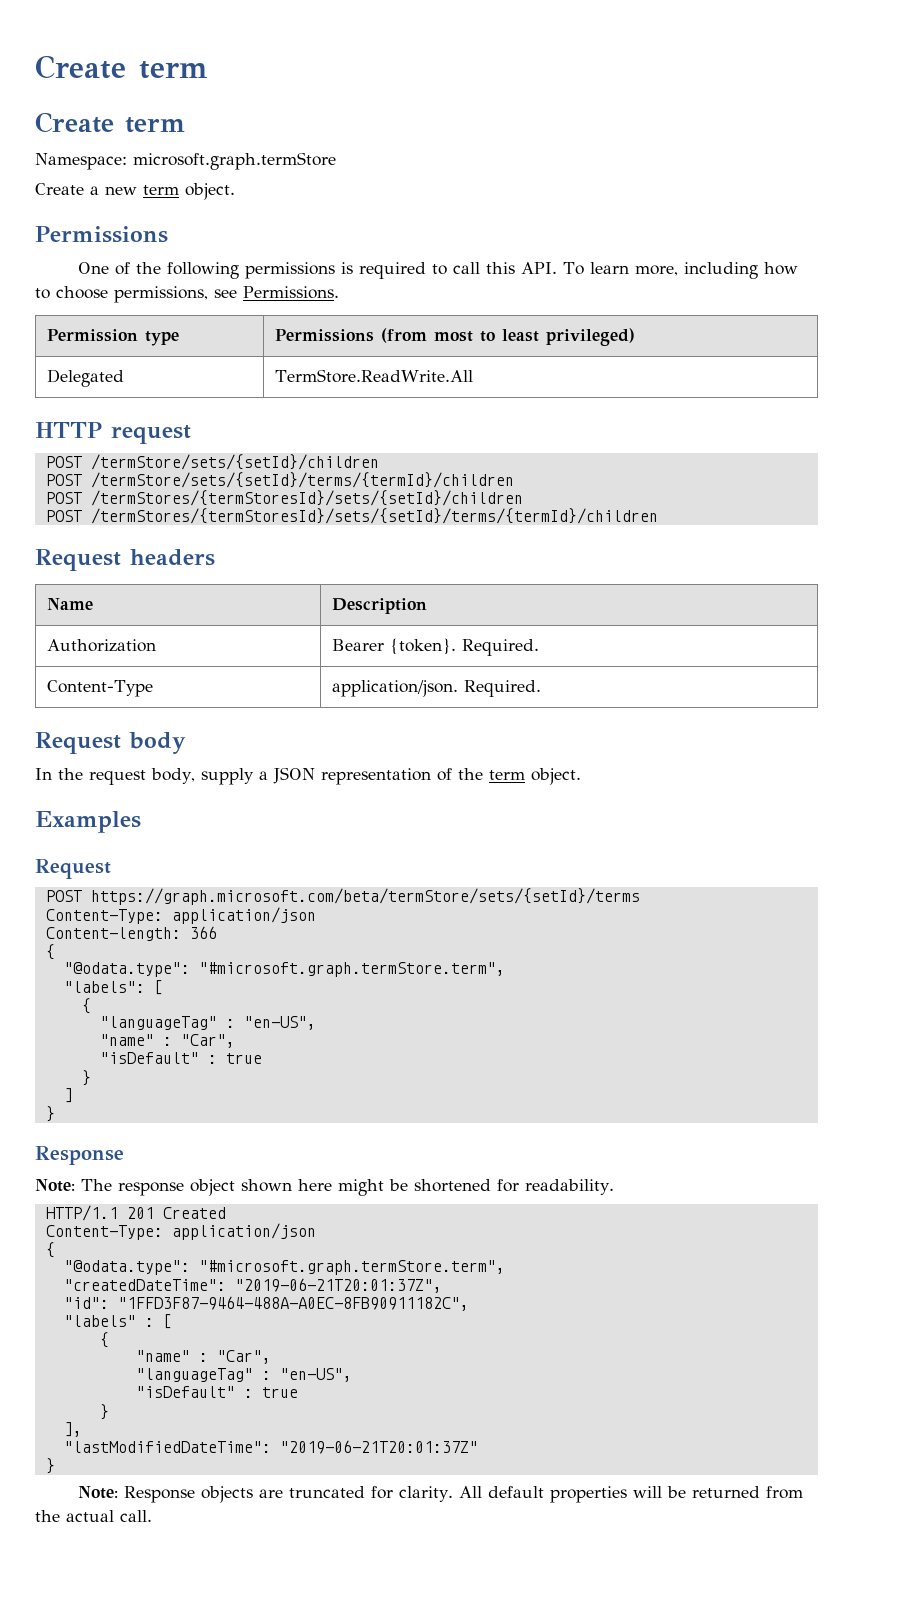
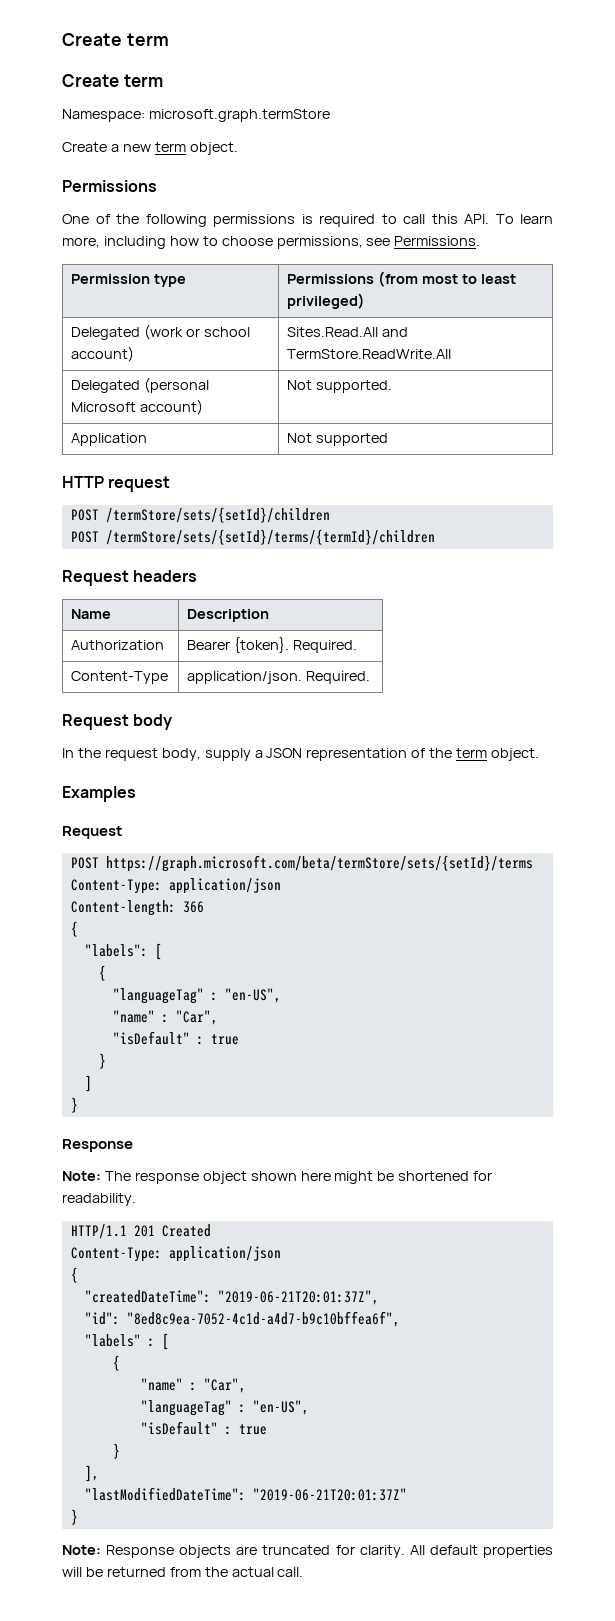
[275,369,474,383] | TermStore.ReadWrite.All -> [144,324,251,340] [71,346,135,362] [287,327,409,337] [287,349,452,359] [71,377,210,393] [71,399,204,415] [287,380,393,393] [71,433,148,446] [287,433,389,446] (work or school account) | Sites.Read.All and TermStore.ReadWrite.All // Delegated (personal Microsoft account) | Not supported. // Application | Not supported
[45,490,523,506] [45,508,658,524] // POST /termStores/{termStoresId}/sets/{setId}/children // POST /termStores/{termStoresId}/sets/{setId}/terms/{termId}/children -> (435, 537) none
[63,962,505,977] // "@odata.type": "#microsoft.graph.termStore.term", -> (78, 929) none
[63,1260,505,1275] // "@odata.type": "#microsoft.graph.termStore.term", -> (78, 1275) none
[117,1296,469,1311] "1FFD3F87-9464-488A-A0EC-8FB90911182C", -> [126,1311,400,1327] "8ed8c9ea-7052-4c1d-a4d7-b9c10bffea6f",

